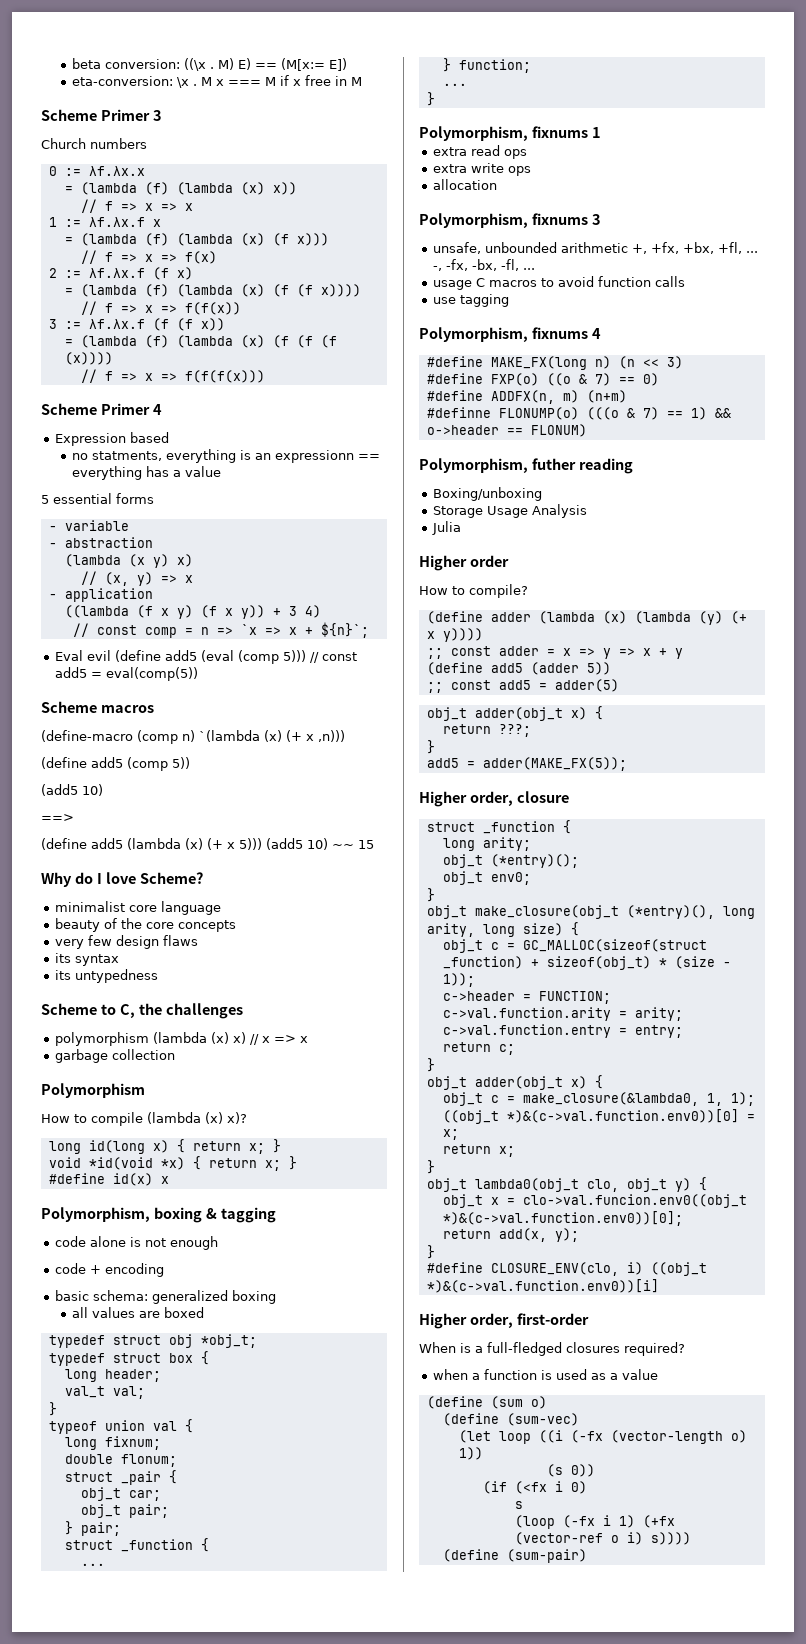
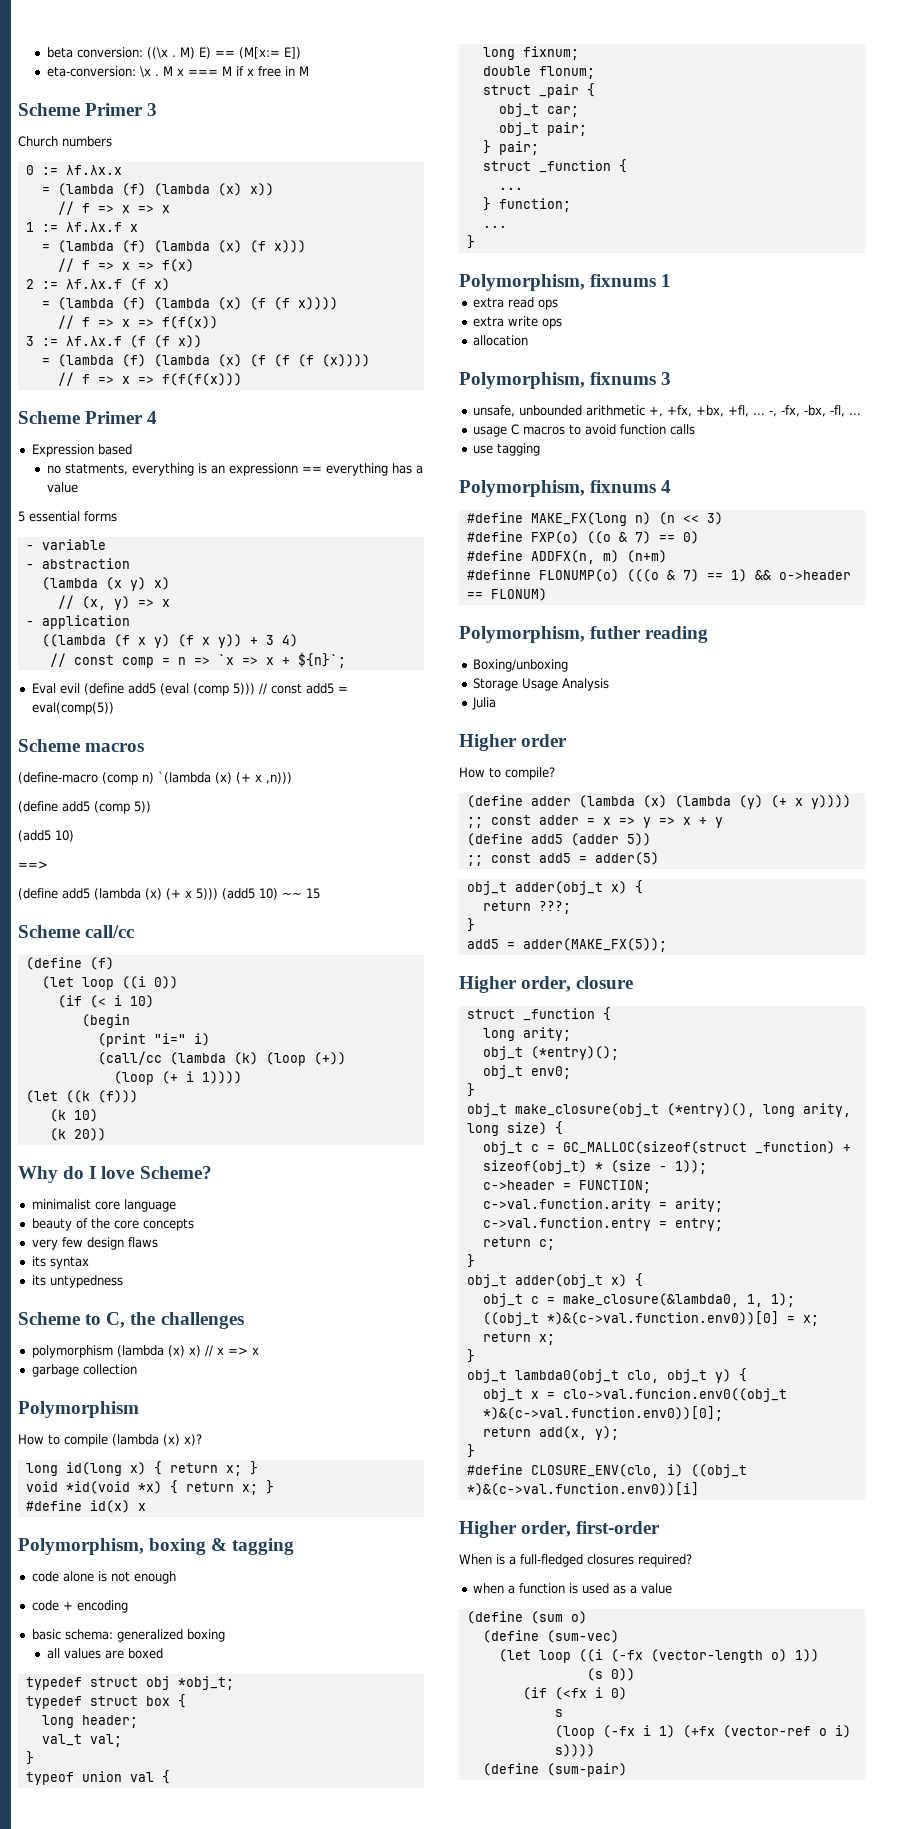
(374, 844) none -> [18,925,135,938] [25,957,114,970] [41,976,178,990] [57,995,154,1008] [81,1014,130,1028] [97,1033,210,1047] [97,1051,346,1066] [113,1071,242,1085] [25,1090,138,1103] [49,1109,98,1122] [49,1128,106,1141] // Scheme call/cc // (define (f) // (let loop ((i 0)) // (if (< i 10) // (begin // (print "i=" i) // (call/cc (lambda (k) (loop (+)) // (loop (+ i 1)))) // (let ((k (f))) // (k 10) // (k 20))

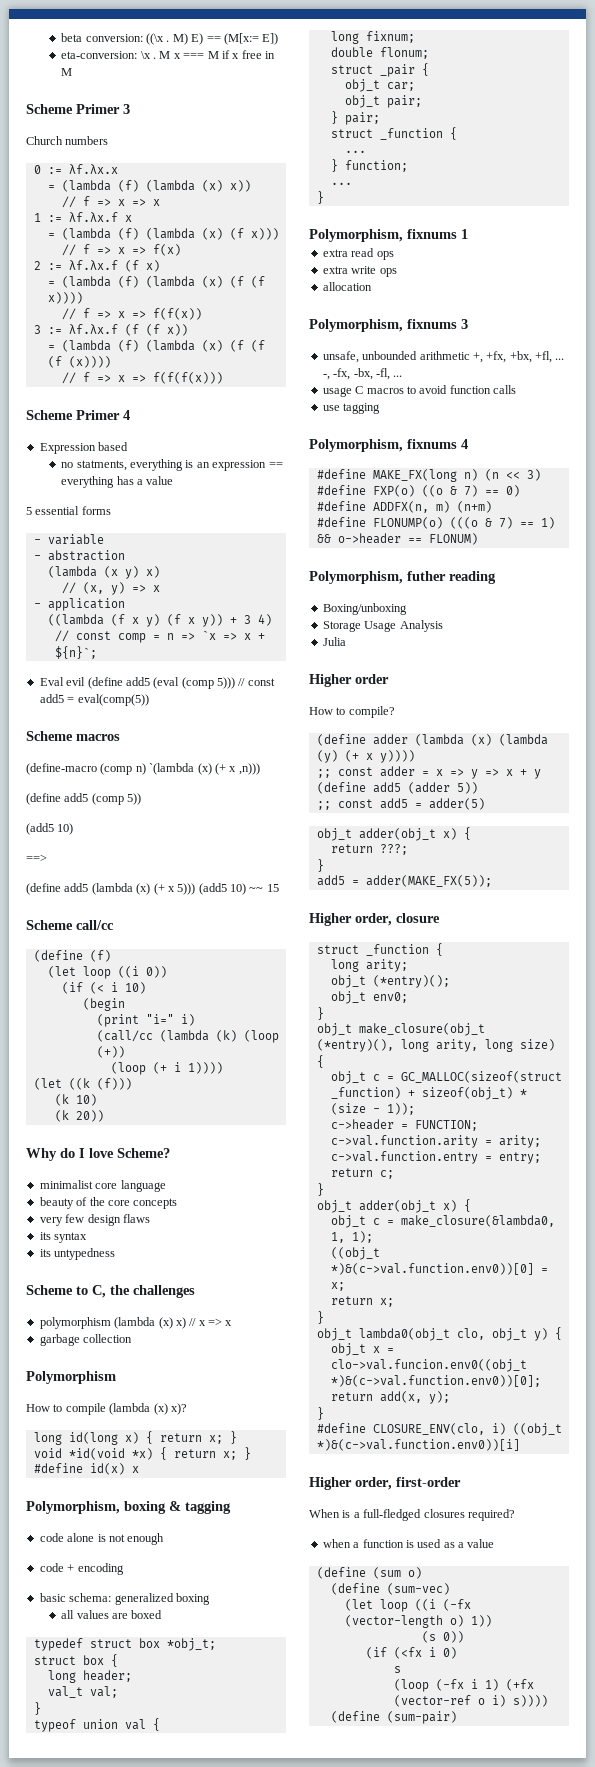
[228,463,298,476] expressionn -> [212,460,267,471] expression
[145,1676,170,1690] obj -> [138,1638,160,1648] box
[25,1696,82,1709] typedef -> (216, 1644) none
[466,569,531,580] #definne -> [316,517,366,527] #define

